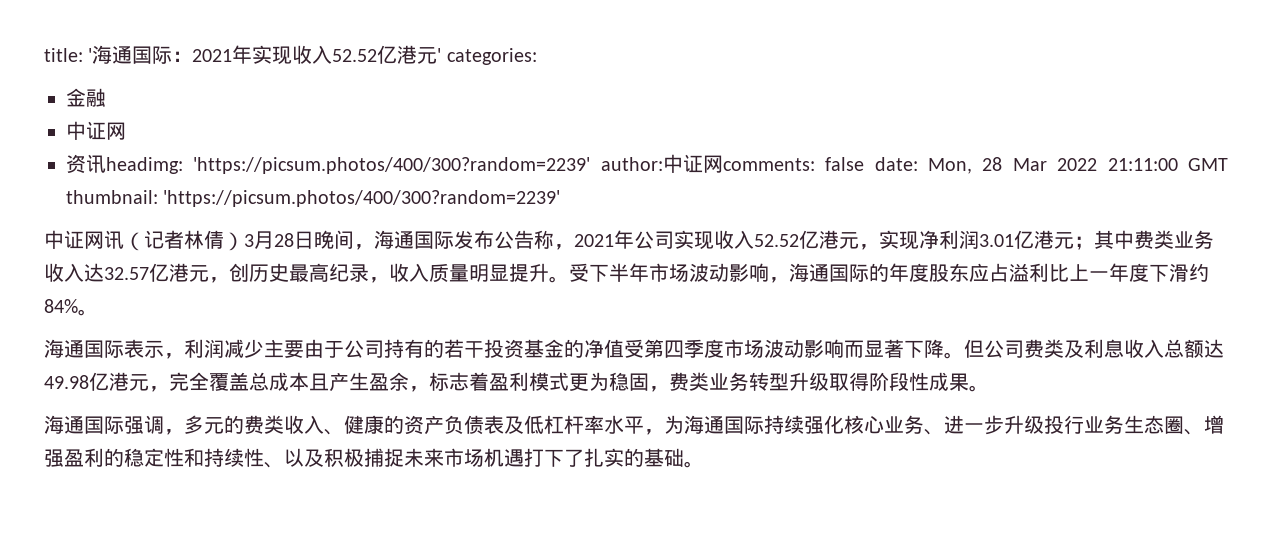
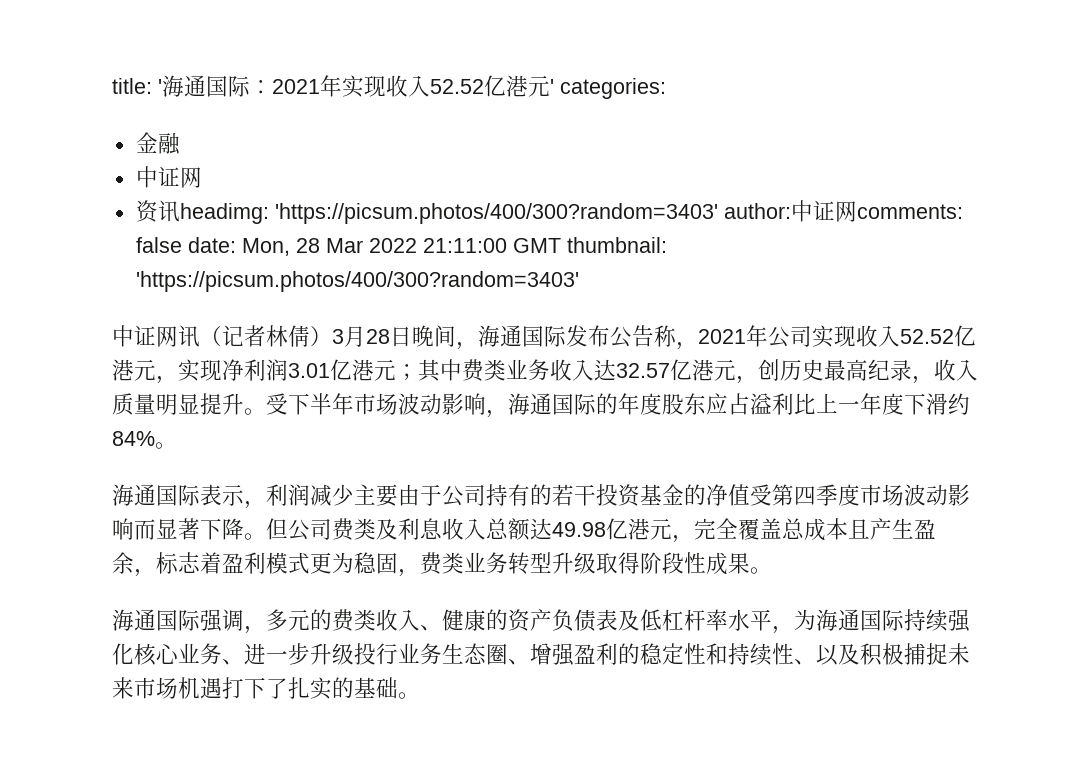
[193,157,591,174] 'https://picsum.photos/400/300?random=2239' -> [274,203,718,224] 'https://picsum.photos/400/300?random=3403'
[163,190,561,207] 'https://picsum.photos/400/300?random=2239' -> [135,271,579,292] 'https://picsum.photos/400/300?random=3403'

